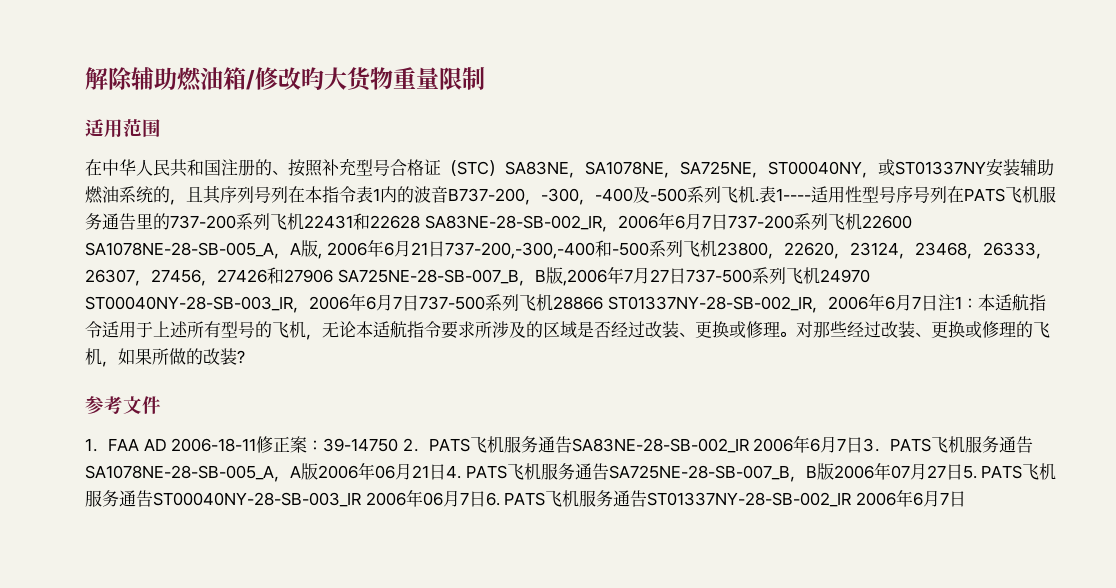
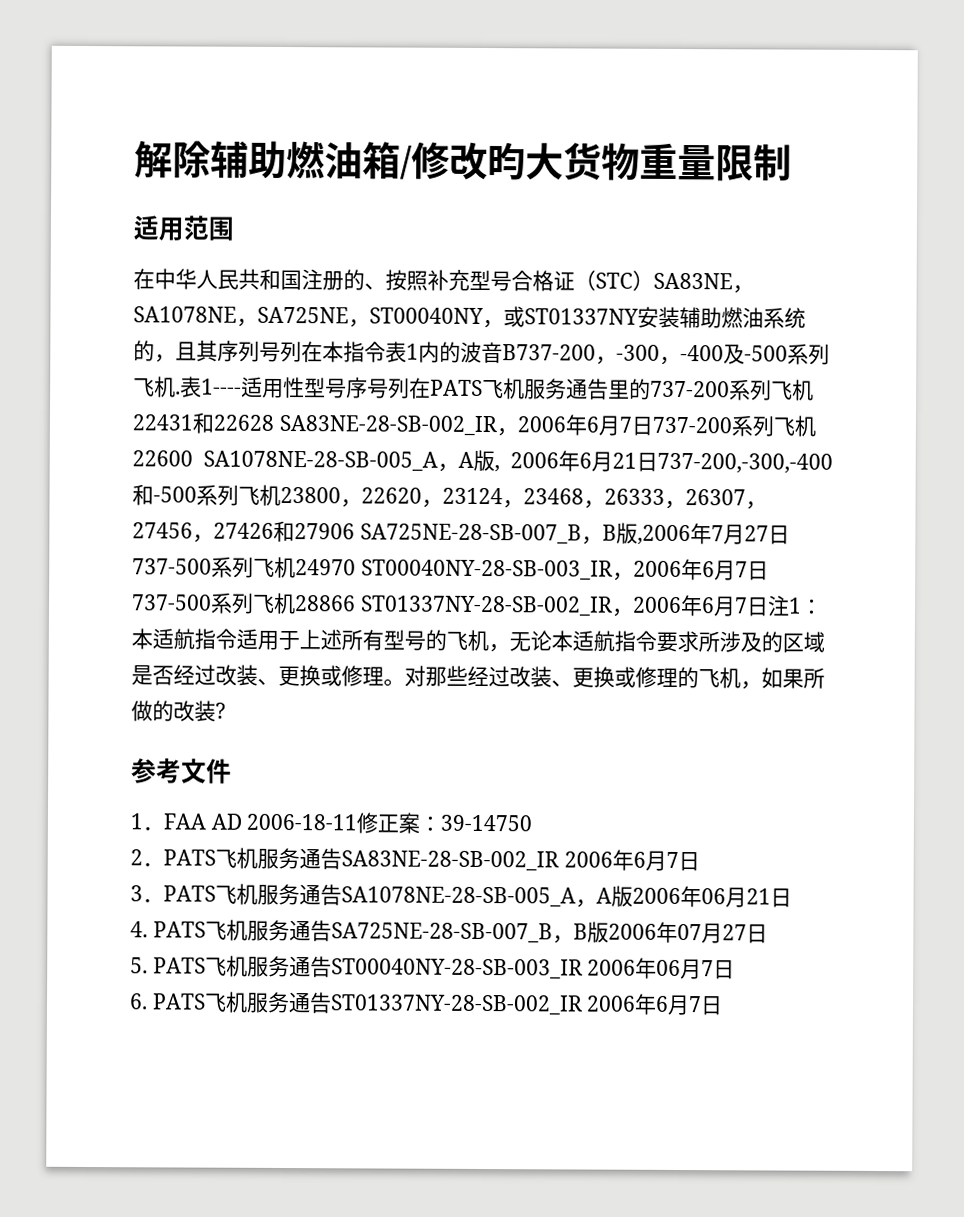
(399, 445) none -> (533, 823) //
(864, 445) none -> (700, 861) //
(446, 472) none -> (792, 898) //
(963, 472) none -> (768, 934) //
(486, 499) none -> (736, 970) //

